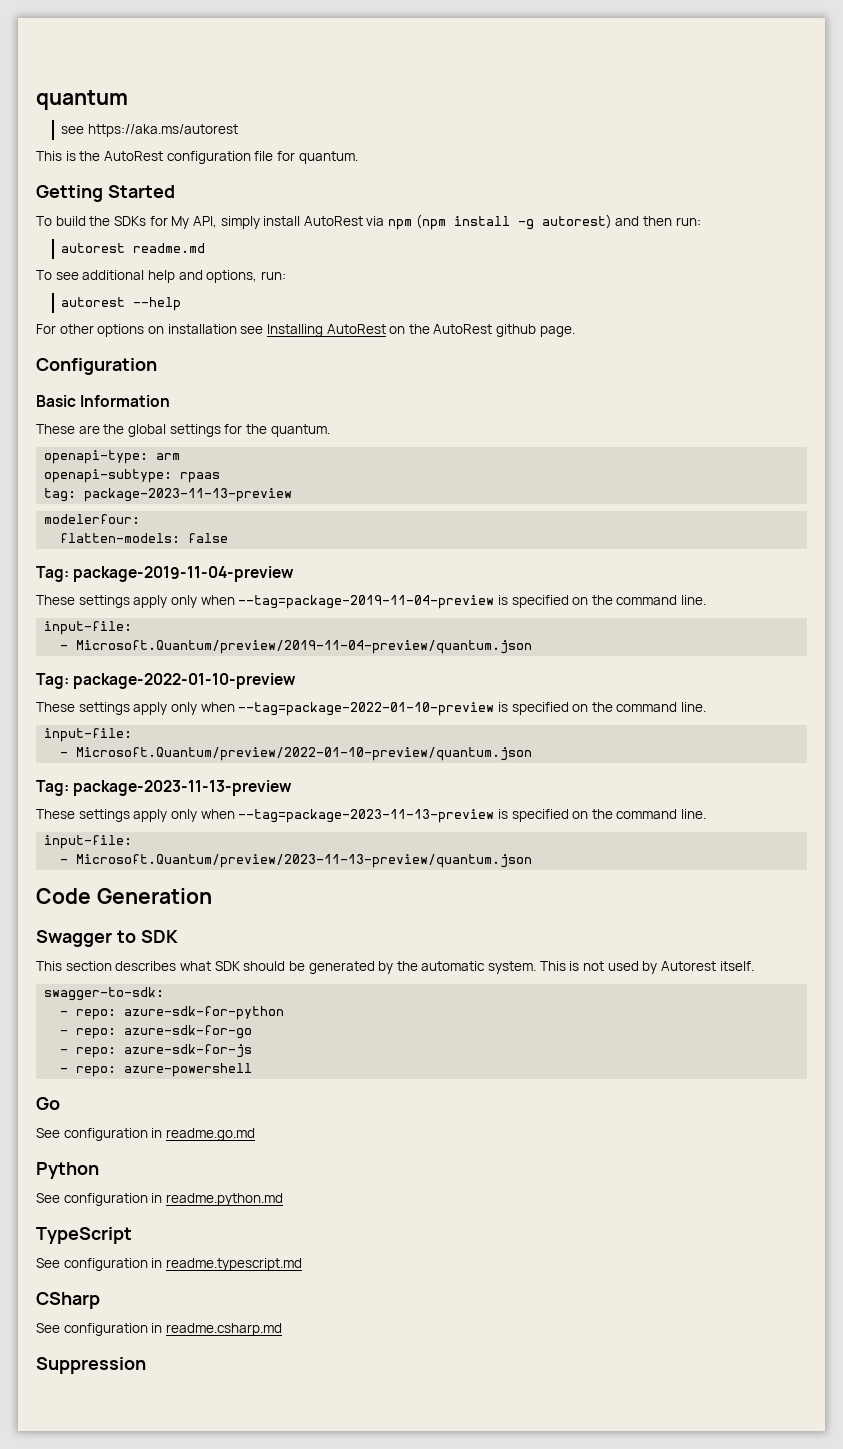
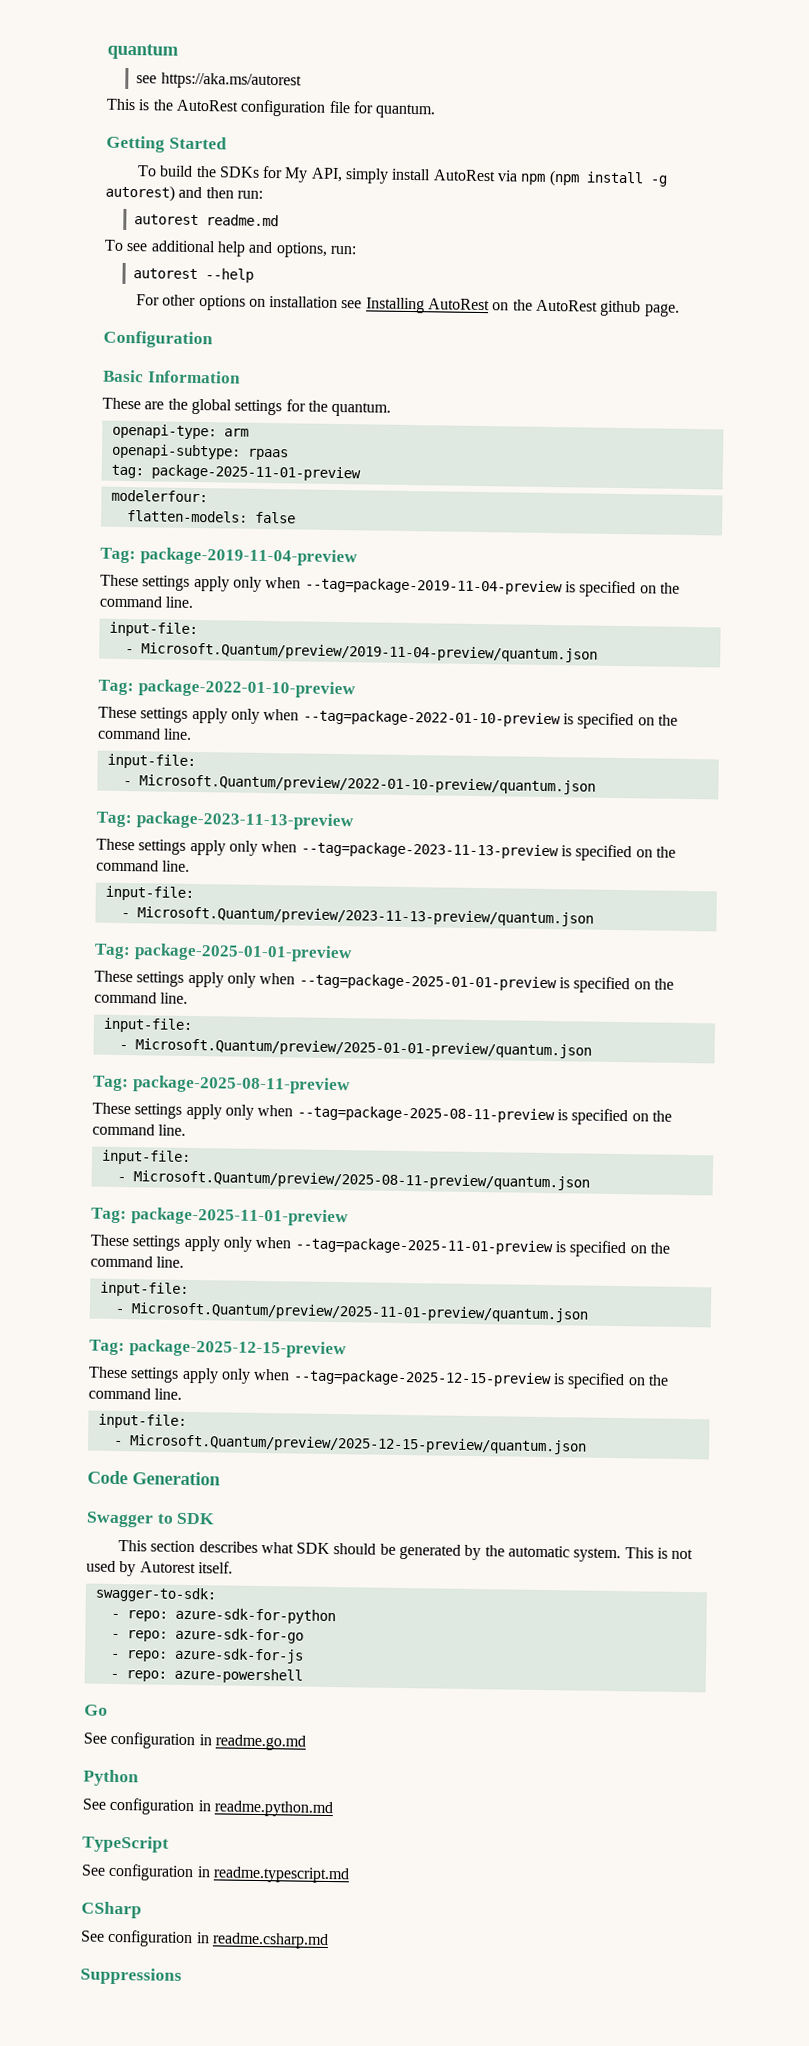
[84,488,293,502] package-2023-11-13-preview -> [150,464,361,482] package-2025-11-01-preview
(533, 861) none -> [94,943,353,963] [94,970,674,994] [94,991,189,1004] [102,1017,193,1033] [118,1038,592,1059] [93,1075,351,1095] [92,1102,672,1126] [92,1123,187,1136] [100,1149,191,1165] [116,1170,590,1191] [91,1207,349,1227] [90,1234,670,1258] [90,1255,185,1268] [99,1281,189,1297] [114,1302,588,1323] [89,1339,347,1359] [88,1366,669,1390] [88,1387,183,1400] [97,1413,187,1429] [113,1434,587,1455] // Tag: package-2025-01-01-preview // These settings apply only when --tag=package-2025-01-01-preview is specified on the command line. // input-file: // - Microsoft.Quantum/preview/2025-01-01-preview/quantum.json // Tag: package-2025-08-11-preview // These settings apply only when --tag=package-2025-08-11-preview is specified on the command line. // input-file: // - Microsoft.Quantum/preview/2025-08-11-preview/quantum.json // Tag: package-2025-11-01-preview // These settings apply only when --tag=package-2025-11-01-preview is specified on the command line. // input-file: // - Microsoft.Quantum/preview/2025-11-01-preview/quantum.json // Tag: package-2025-12-15-preview // These settings apply only when --tag=package-2025-12-15-preview is specified on the command line. // input-file: // - Microsoft.Quantum/preview/2025-12-15-preview/quantum.json
[36,1357,146,1374] Suppression -> [80,1967,182,1985] Suppressions

